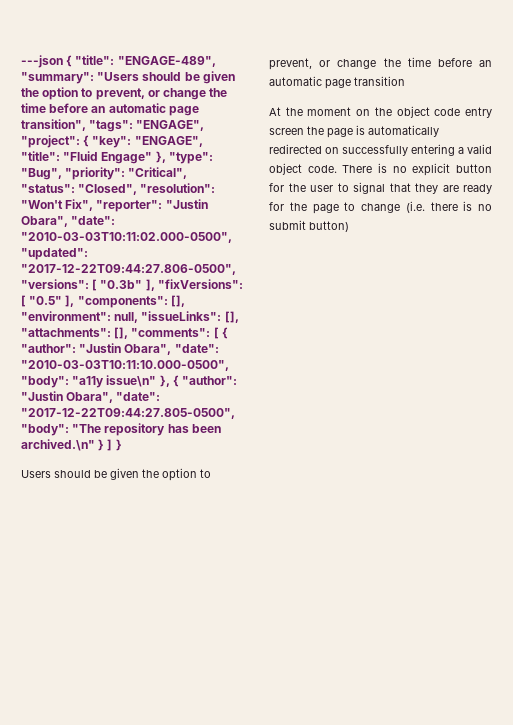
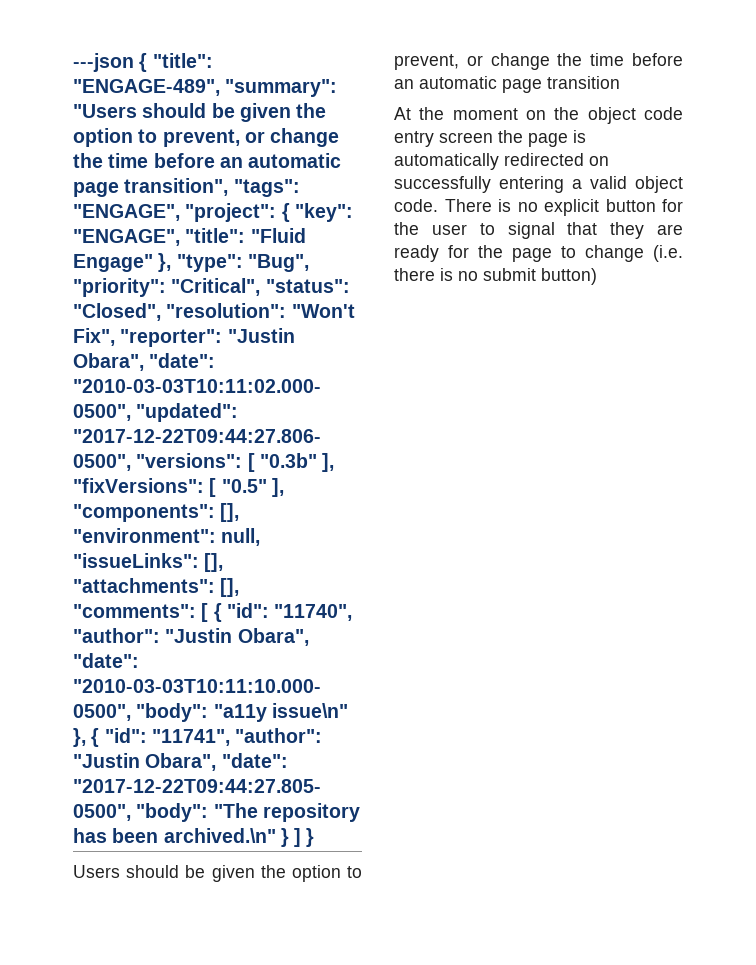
(228, 333) none -> [226,603,353,621] "id": "11740",
(179, 381) none -> [104,728,230,746] "id": "11741",

